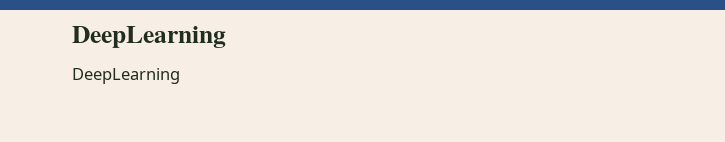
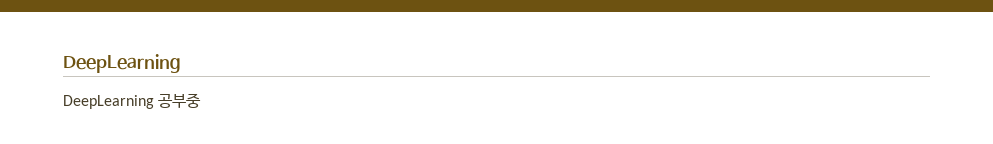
(180, 76) none -> [158,93,202,108] 공부중

